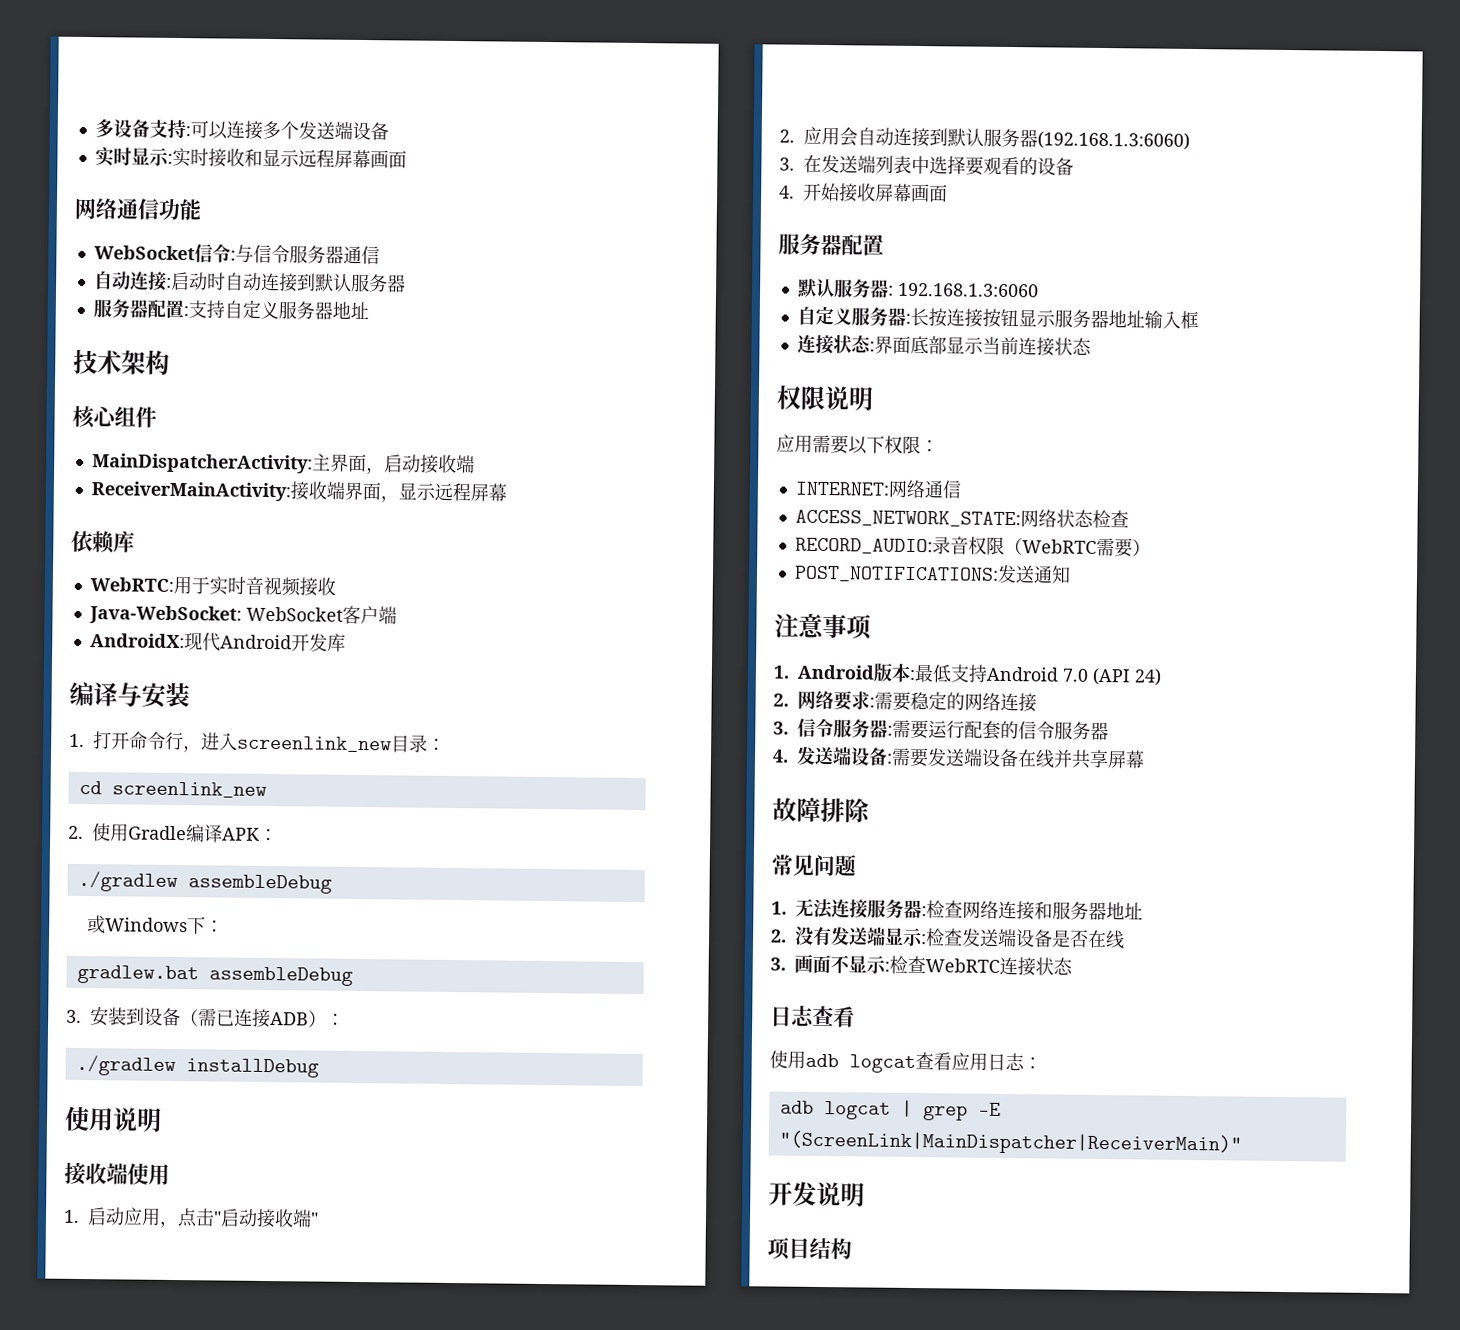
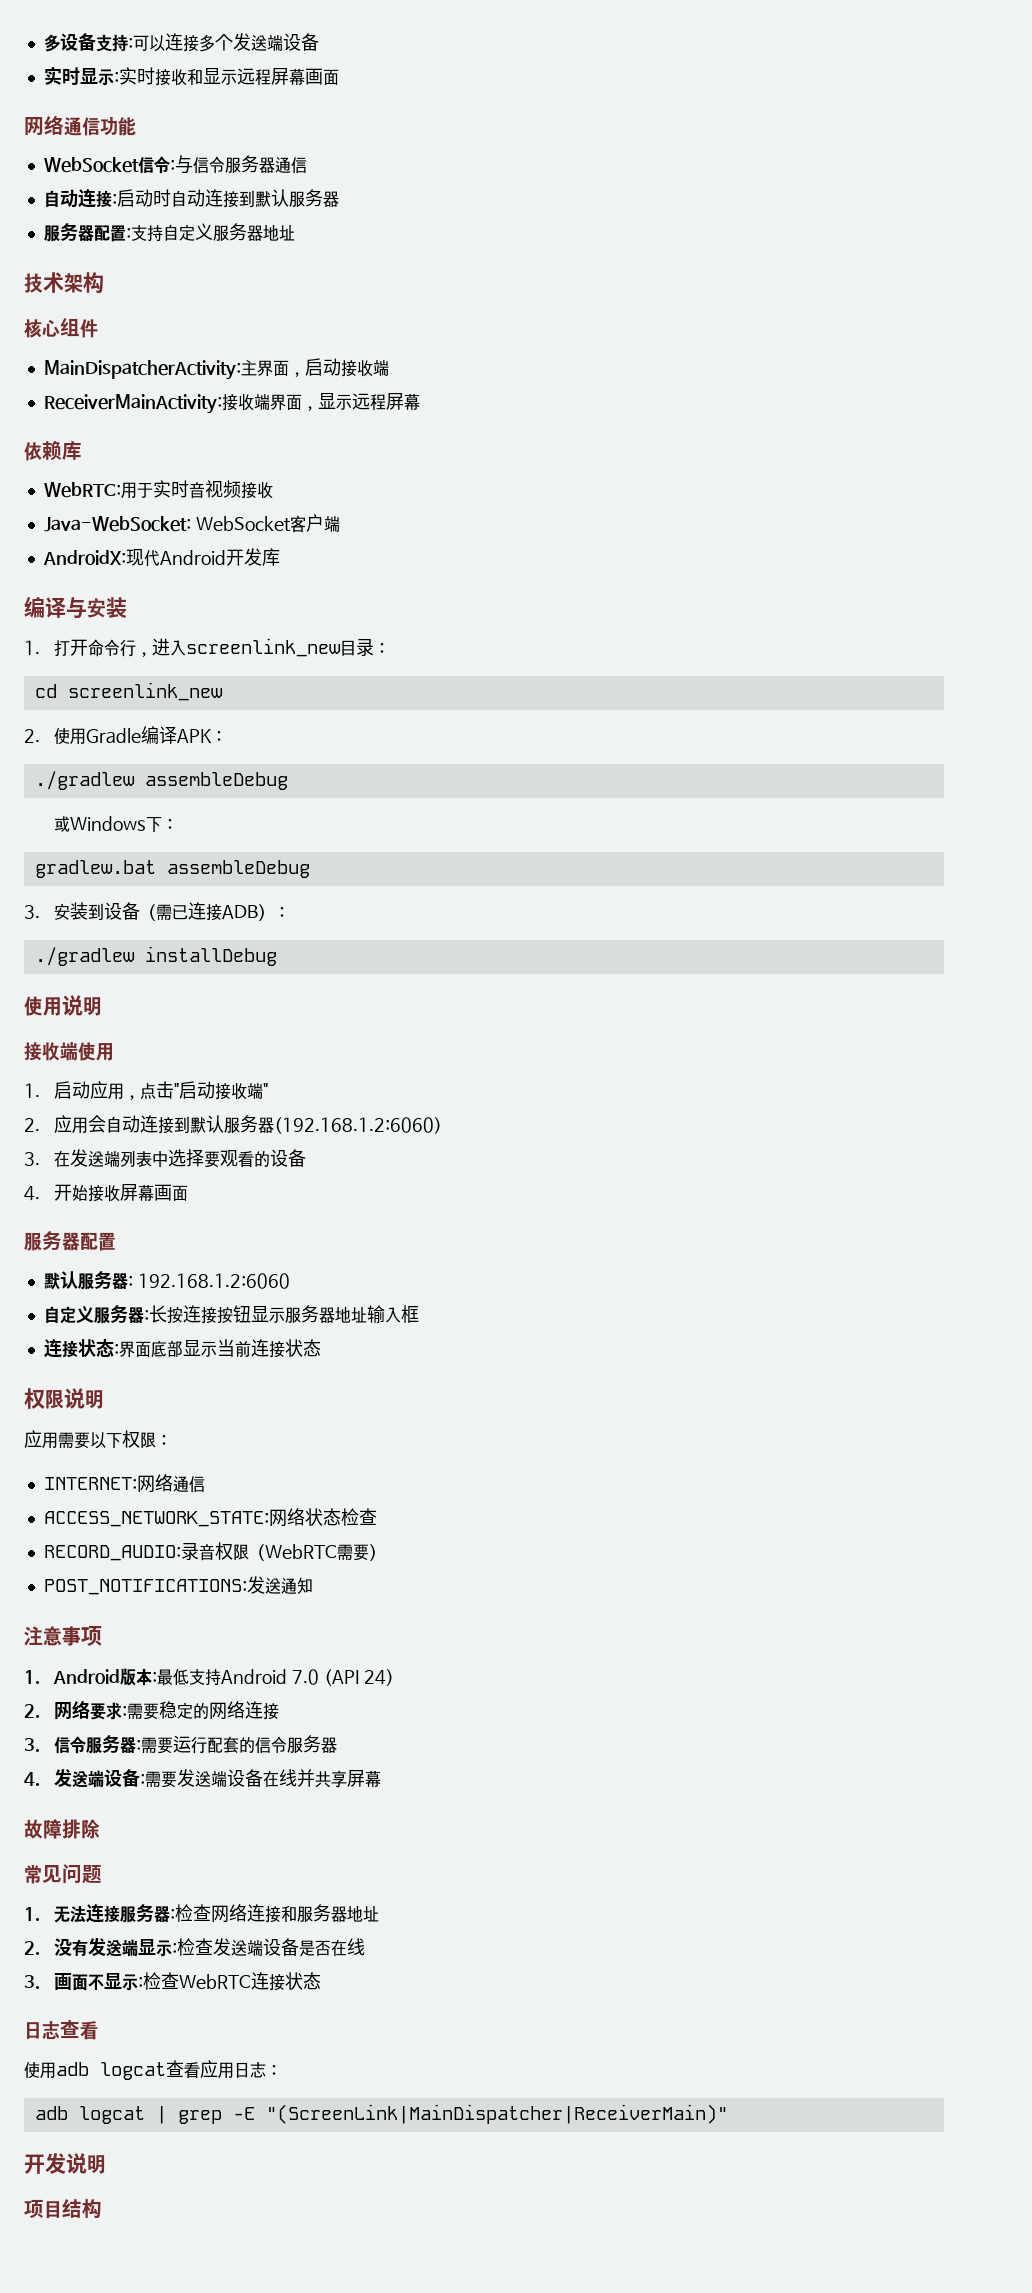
[1037,131,1190,150] (192.168.1.3:6060) -> [273,1117,442,1134] (192.168.1.2:6060)
[897,282,1039,298] 192.168.1.3:6060 -> [137,1273,290,1289] 192.168.1.2:6060

